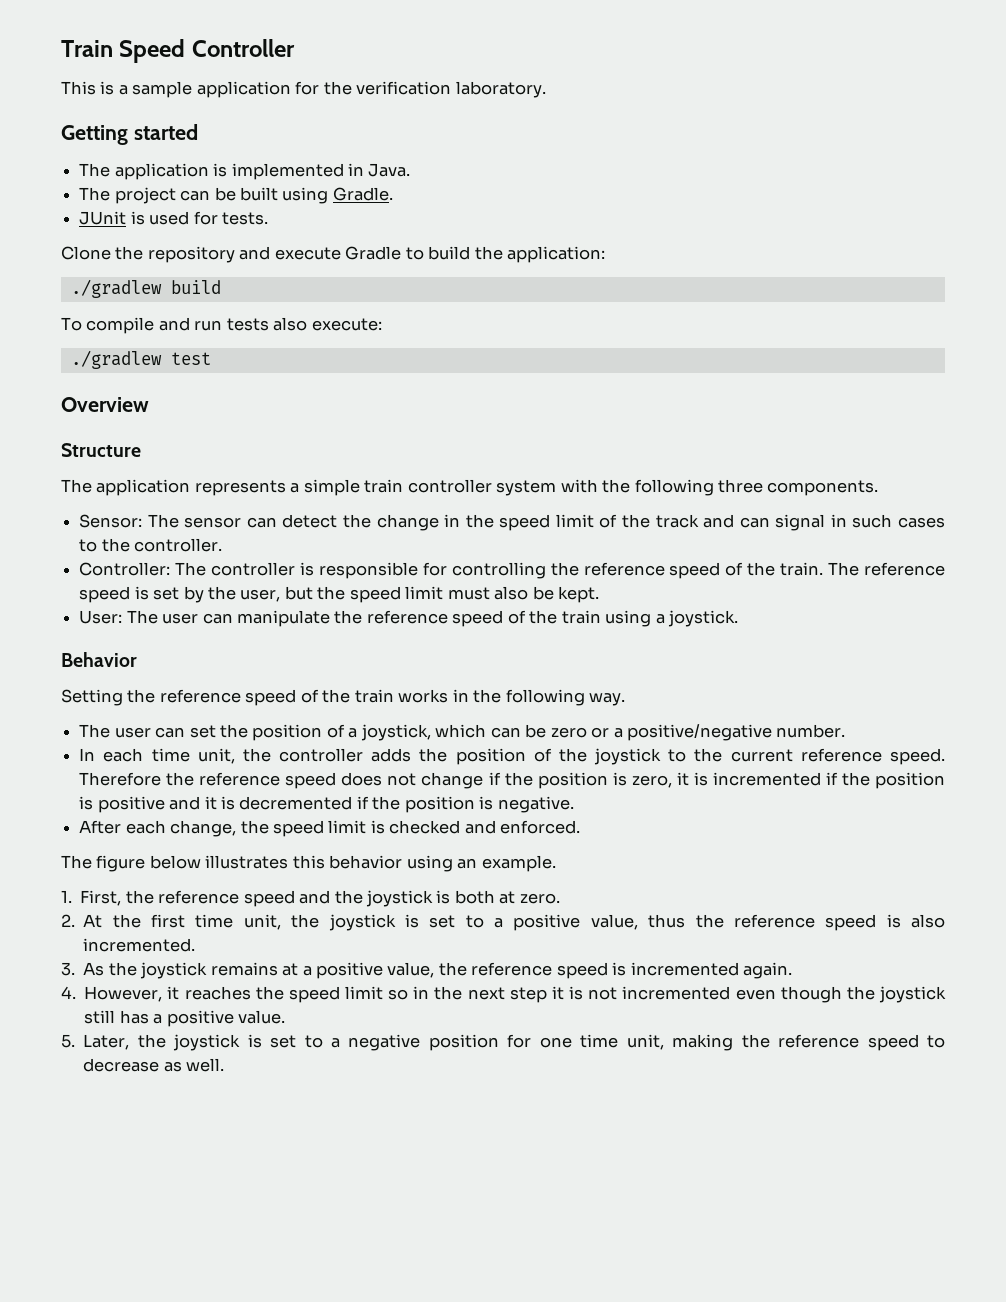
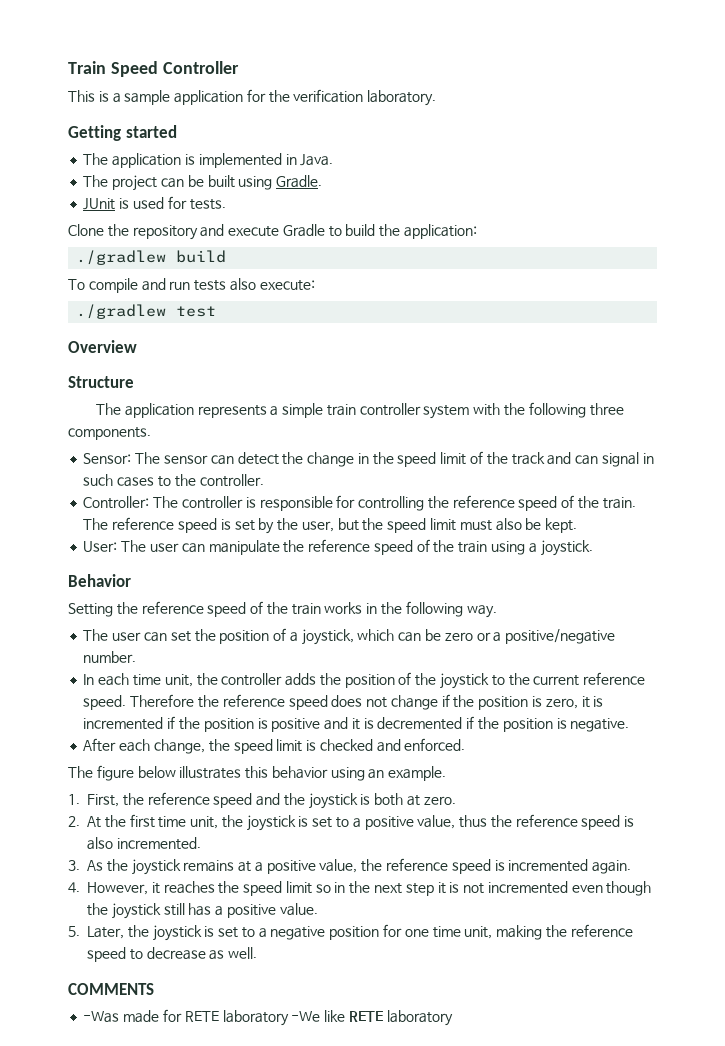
(225, 1065) none -> [68,983,154,995] [83,1009,453,1026] // COMMENTS // -Was made for RETE laboratory -We like RETE laboratory

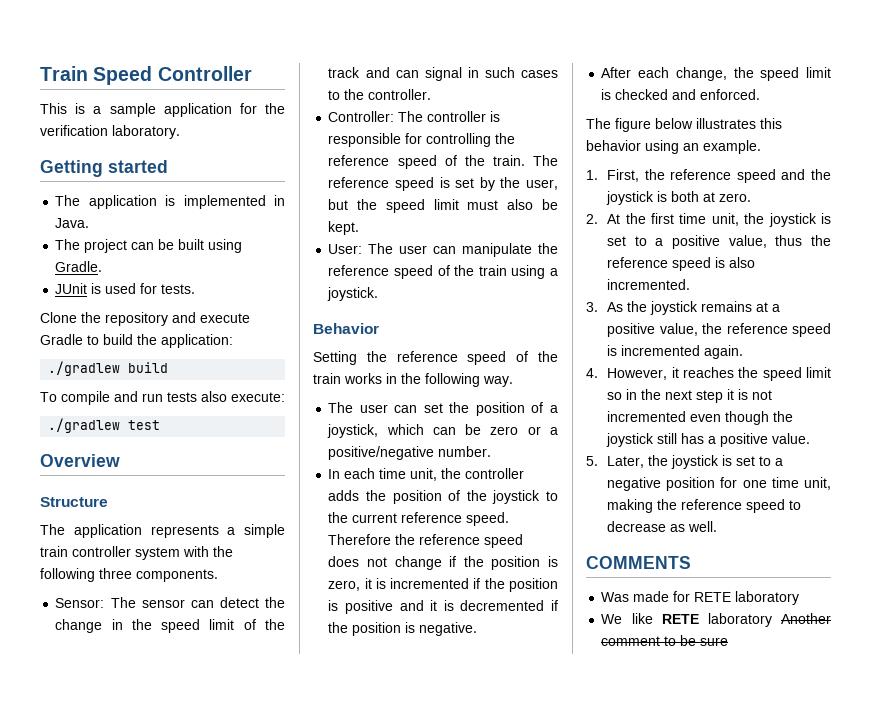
[83,1011,120,1023] -Was -> [601,592,630,602] Was
[291,1011,321,1022] -We -> [601,614,623,624] // We
(453, 1018) none -> [781,613,831,624] [601,635,729,646] Another comment to be sure

